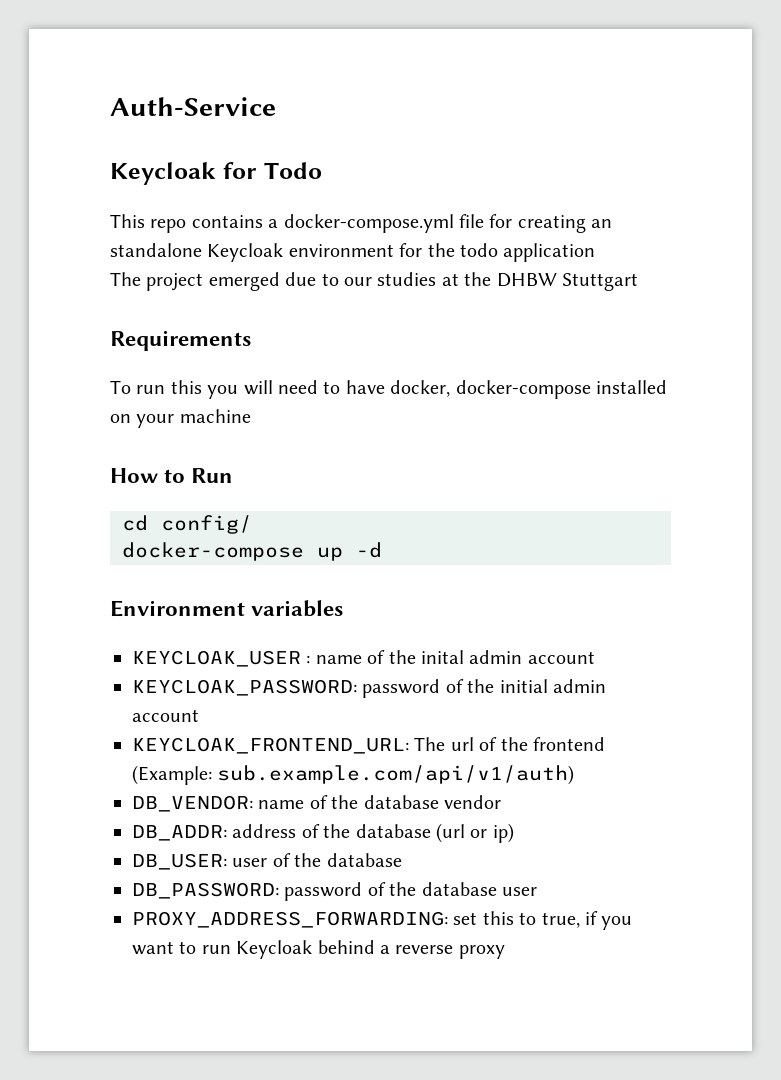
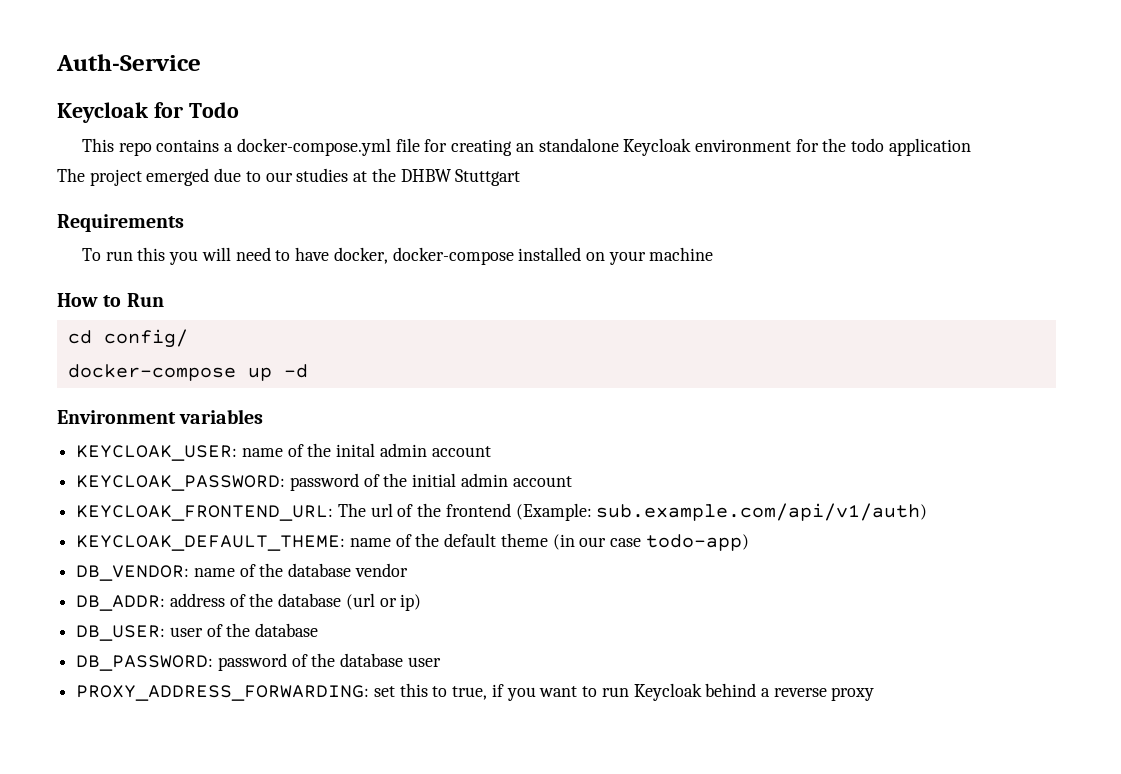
[132,650,311,667] KEYCLOAK_USER : -> [76,445,238,461] KEYCLOAK_USER:
(575, 775) none -> [76,533,749,551] // KEYCLOAK_DEFAULT_THEME: name of the default theme (in our case todo-app)

